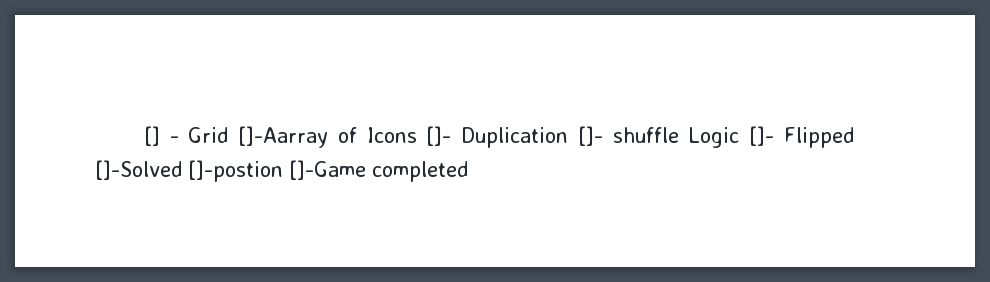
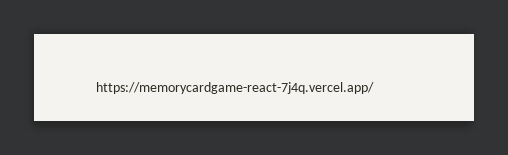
[143,126,854,148] [95,160,468,182] [] - Grid []-Aarray of Icons []- Duplication []- shuffle Logic []- Flipped []-Solved []-postion []-Game completed -> [96,82,374,94] https://memorycardgame-react-7j4q.vercel.app/

